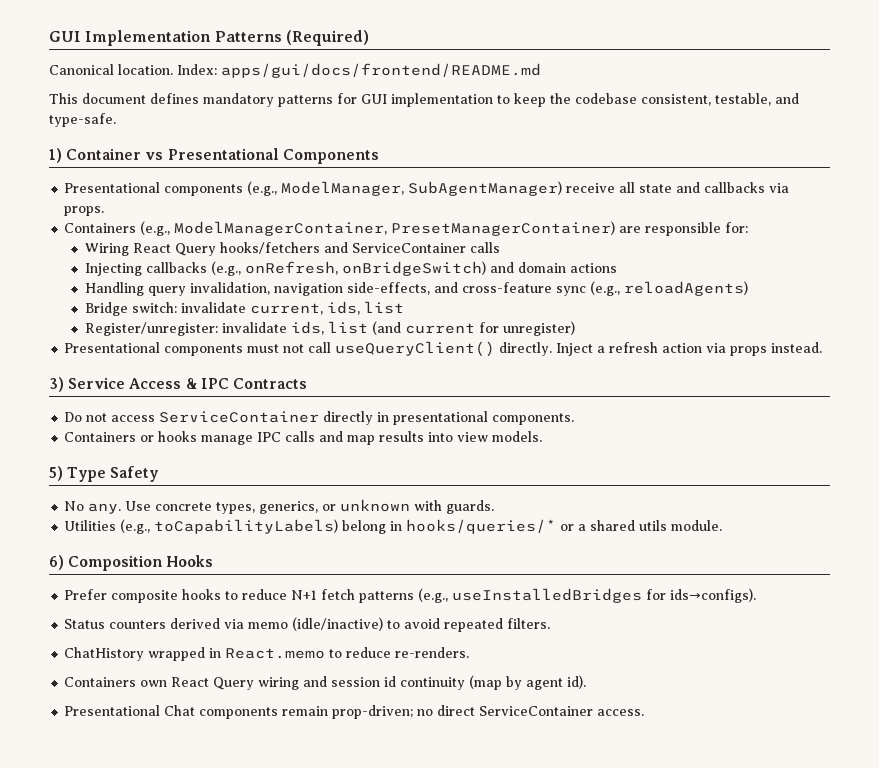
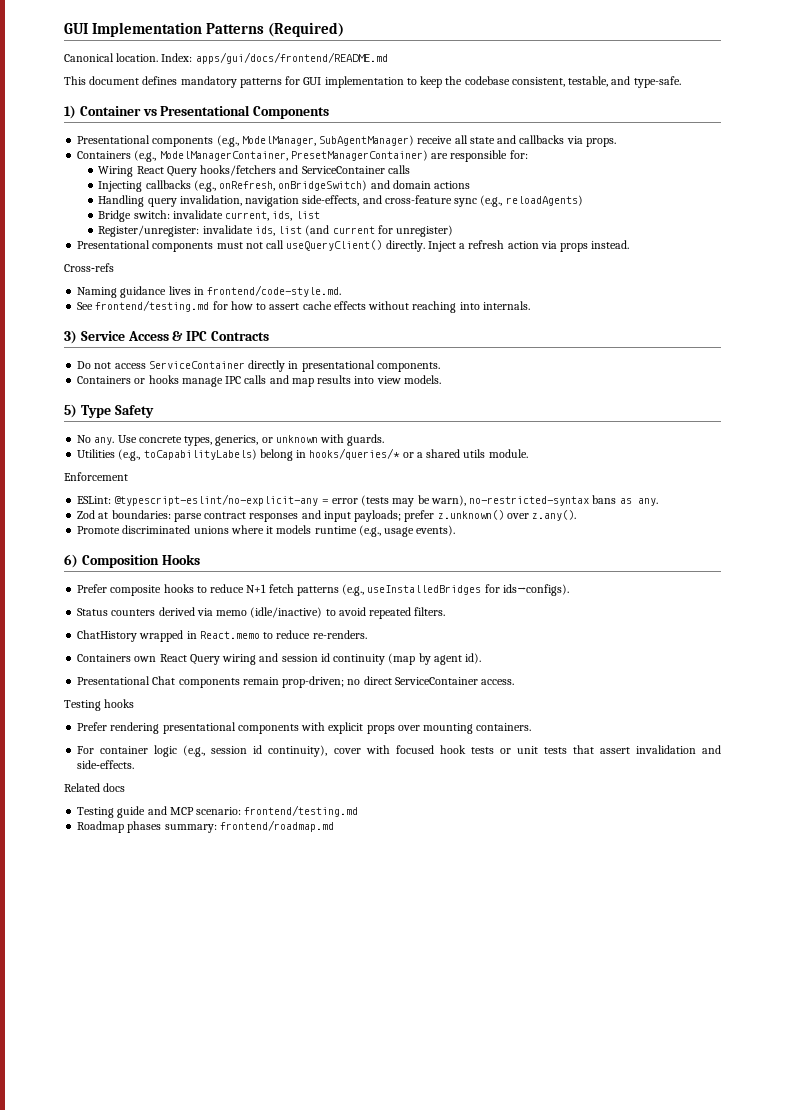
(823, 347) none -> [64,263,114,272] [77,285,342,298] [77,300,530,313] // Cross‑refs // Naming guidance lives in frontend/code-style.md. // See frontend/testing.md for how to assert cache effects without reaching into internals.
(723, 525) none -> [64,472,128,481] [77,494,658,507] [77,510,577,522] [77,525,456,537] // Enforcement // ESLint: @typescript-eslint/no-explicit-any = error (tests may be warn), no-restricted-syntax bans as any. // Zod at boundaries: parse contract responses and input payloads; prefer z.unknown() over z.any(). // Promote discriminated unions where it models runtime (e.g., usage events).
(645, 712) none -> [64,699,135,711] [77,722,532,734] [77,745,721,757] [77,760,135,769] [64,783,126,792] [77,805,359,818] [77,820,334,833] // Testing hooks // Prefer rendering presentational components with explicit props over mounting containers. // For container logic (e.g., session id continuity), cover with focused hook tests or unit tests that assert invalidation and side‑effects. // Related docs // Testing guide and MCP scenario: frontend/testing.md // Roadmap phases summary: frontend/roadmap.md

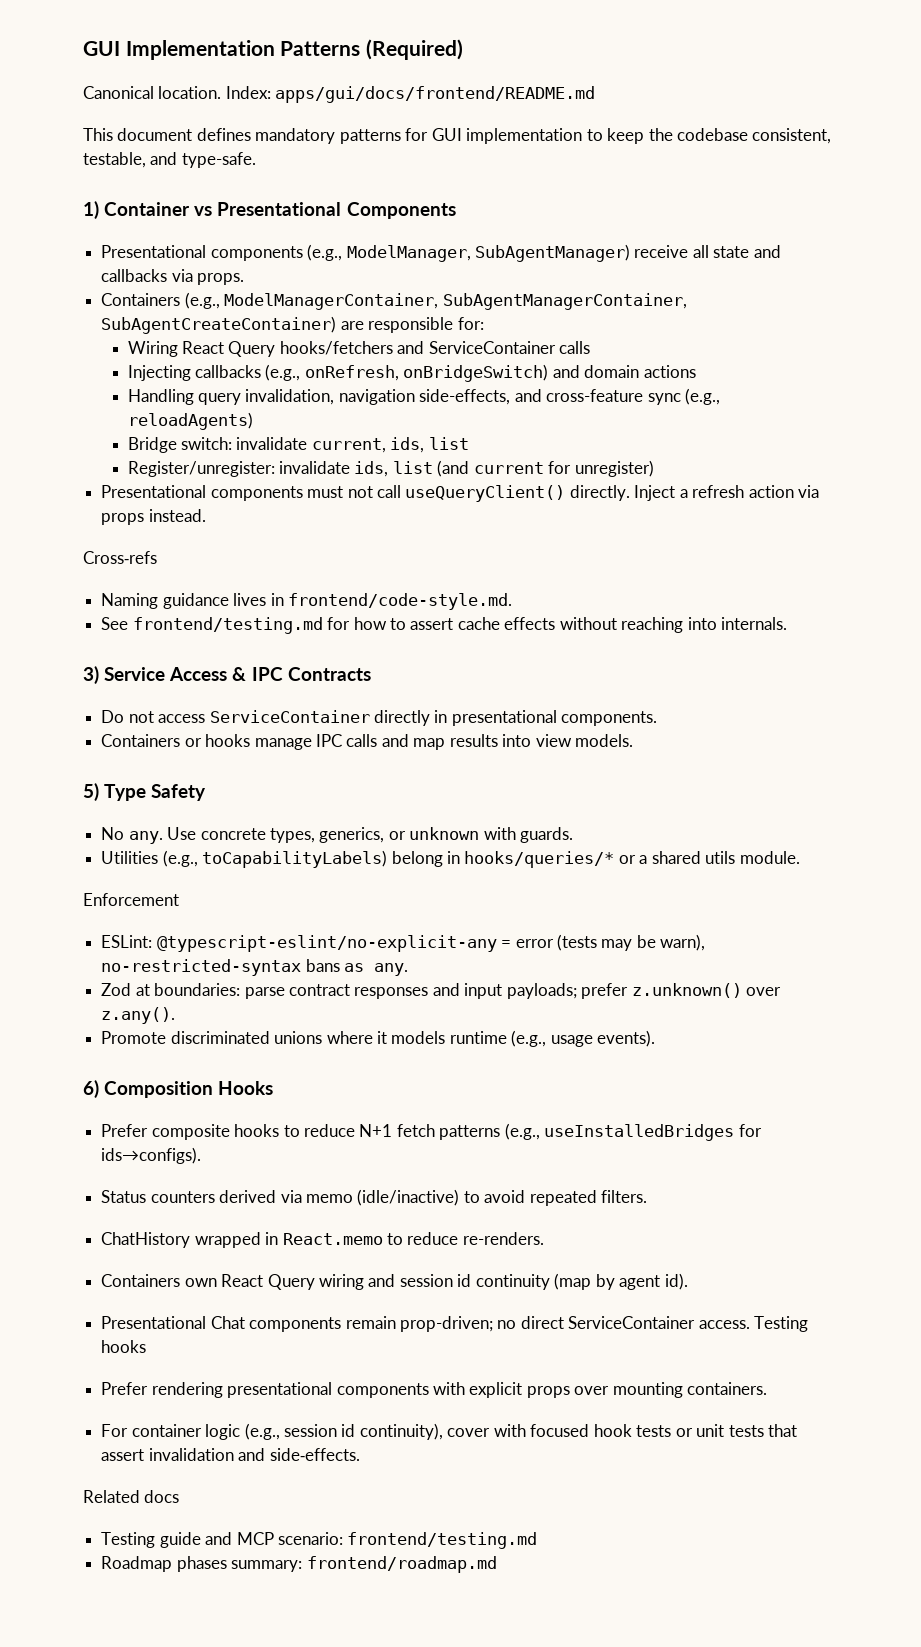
[290,150,428,161] PresetManagerContainer) -> [442,293,687,310] [101,316,337,334] SubAgentManagerContainer, SubAgentCreateContainer)
(515, 682) // -> (750, 1324) none

